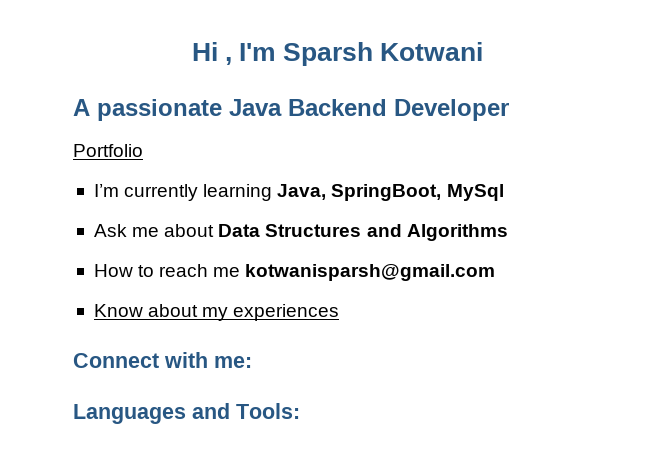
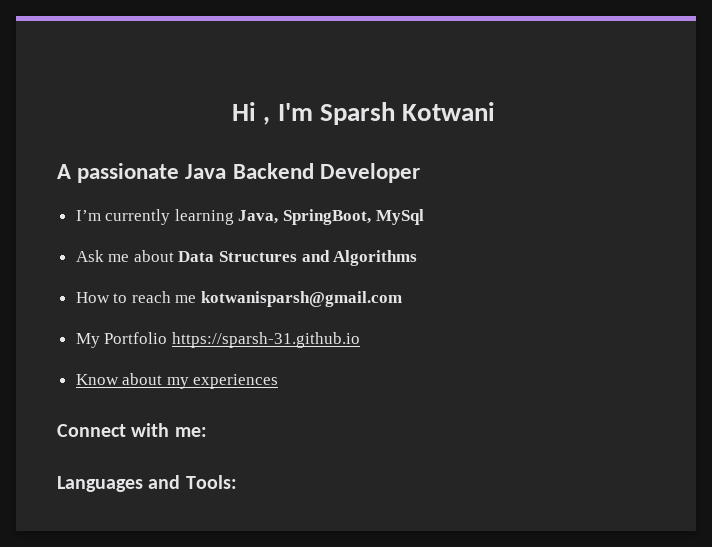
[73,144,143,157] // Portfolio -> (420, 173) none
(496, 272) none -> [75,332,360,348] // My Portfolio https://sparsh-31.github.io

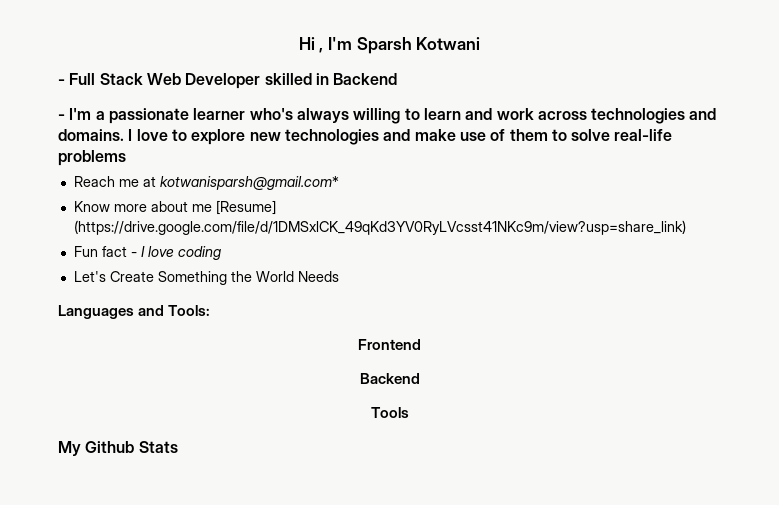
[57,163,420,183] [75,209,424,225] [75,250,418,266] [75,291,403,307] [75,332,360,348] [75,373,279,389] [57,423,207,437] [57,475,237,492] A passionate Java Backend Developer // I’m currently learning Java, SpringBoot, MySql // Ask me about Data Structures and Algorithms // How to reach me kotwanisparsh@gmail.com // My Portfolio https://sparsh-31.github.io // Know about my experiences // Connect with me: // Languages and Tools: -> [58,73,398,89] [58,108,717,124] [58,129,673,145] [58,150,126,166] [73,176,339,190] [73,200,276,215] [73,220,686,235] [73,246,221,260] [73,271,339,285] [58,305,211,319] [358,339,421,350] [359,373,420,384] [370,407,409,418] [58,441,178,456] - Full Stack Web Developer skilled in Backend // - I'm a passionate learner who's always willing to learn and work across technologies and domains. I love to explore new technologies and make use of them to solve real-life problems // Reach me at kotwanisparsh@gmail.com* // Know more about me [Resume] (https://drive.google.com/file/d/1DMSxlCK_49qKd3YV0RyLVcsst41NKc9m/view?usp=share_link) // Fun fact - I love coding // Let's Create Something the World Needs // Languages and Tools: // Frontend // Backend // Tools // My Github Stats

